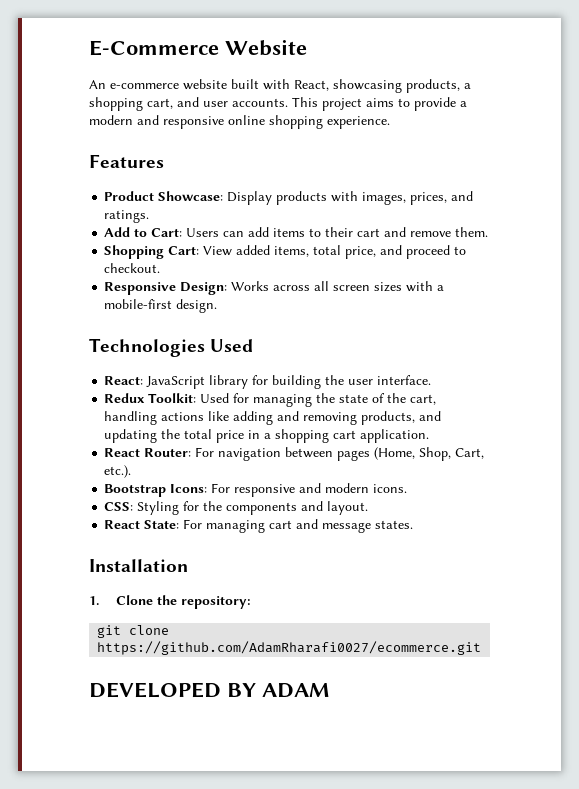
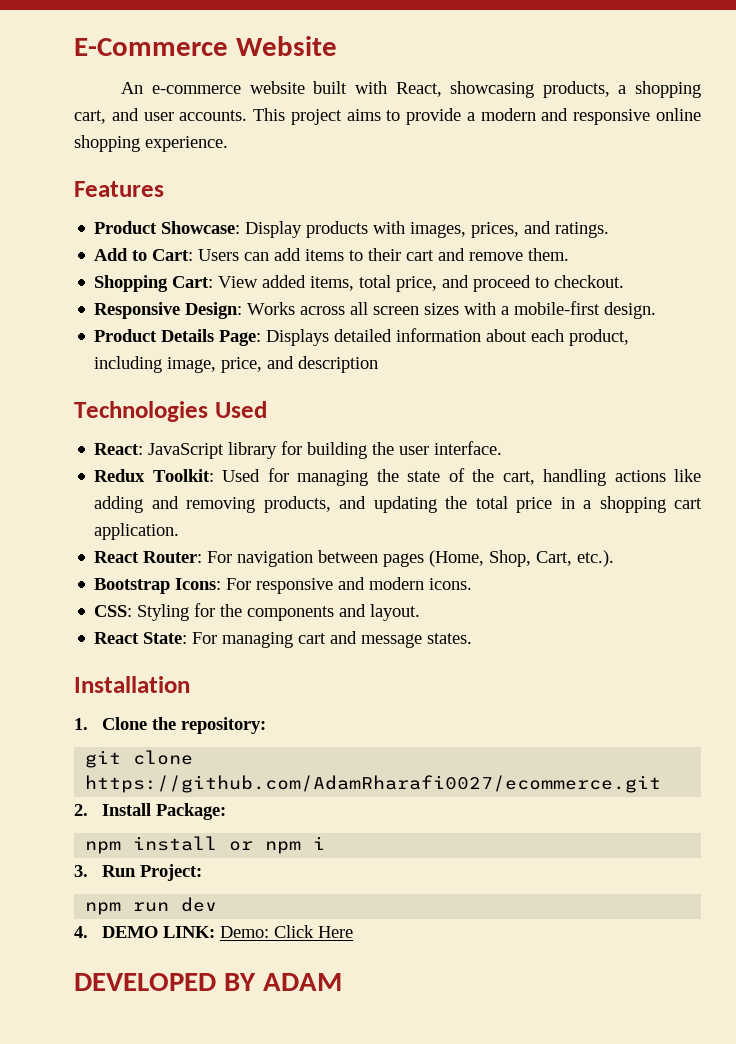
(218, 306) none -> [94,328,630,346] [94,356,379,373] // Product Details Page: Displays detailed information about each product, including image, price, and description
(482, 648) none -> [74,803,226,820] [85,836,326,854] [74,864,202,881] [85,897,218,915] [74,925,353,938] // 2. Install Package: // npm install or npm i // 3. Run Project: // npm run dev // 4. DEMO LINK: Demo: Click Here

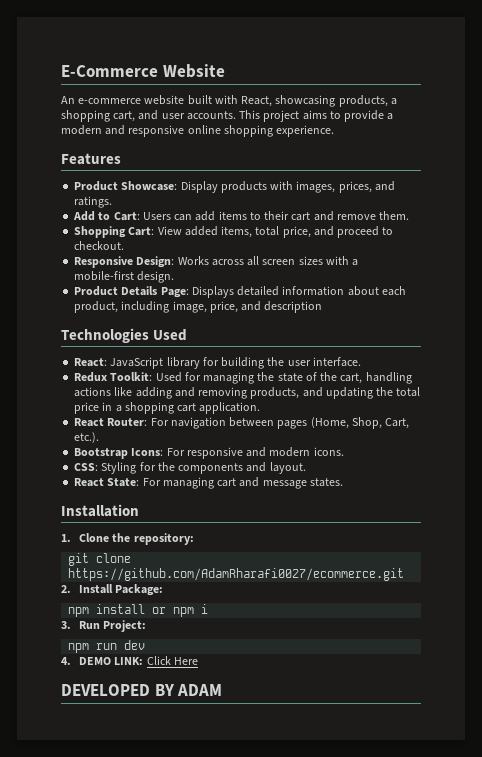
[219,926,269,938] Demo: -> (144, 661) none

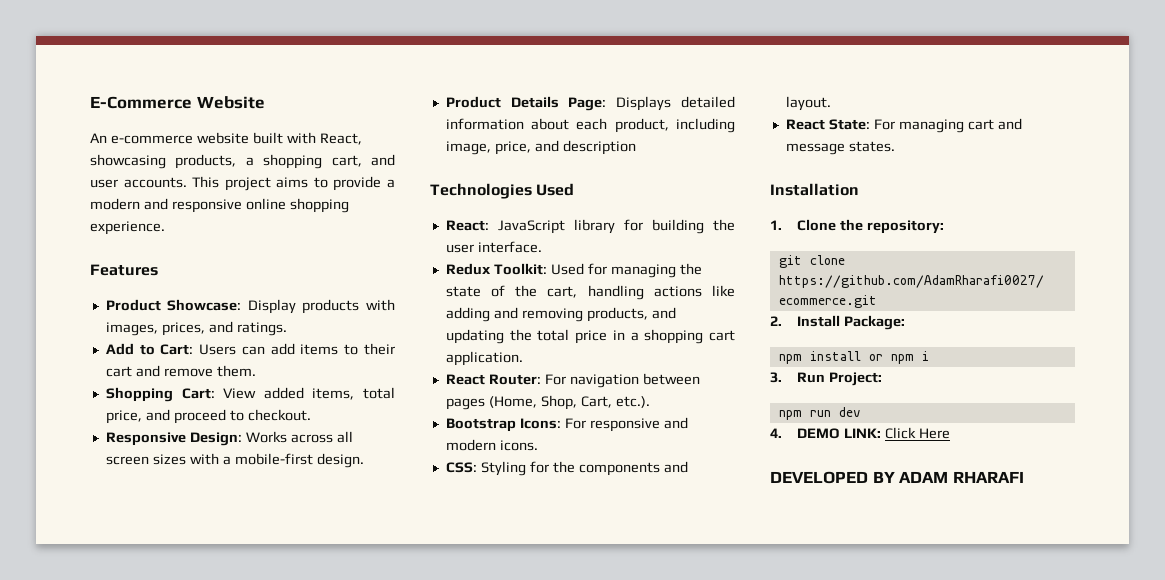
(223, 690) none -> [952,471,1024,483] RHARAFI

